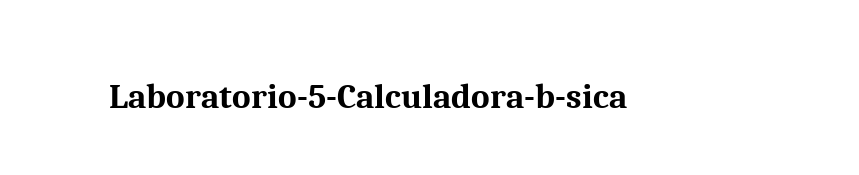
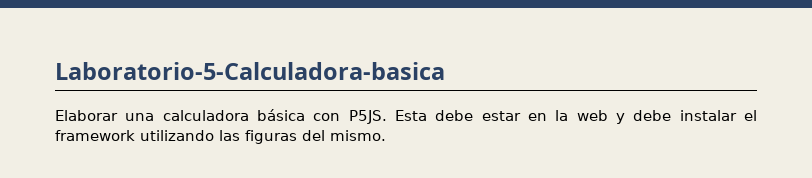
[109,83,627,108] Laboratorio-5-Calculadora-b-sica -> [55,62,445,80] [55,109,758,124] [55,130,386,144] Laboratorio-5-Calculadora-basica // Elaborar una calculadora básica con P5JS. Esta debe estar en la web y debe instalar el framework utilizando las figuras del mismo.

